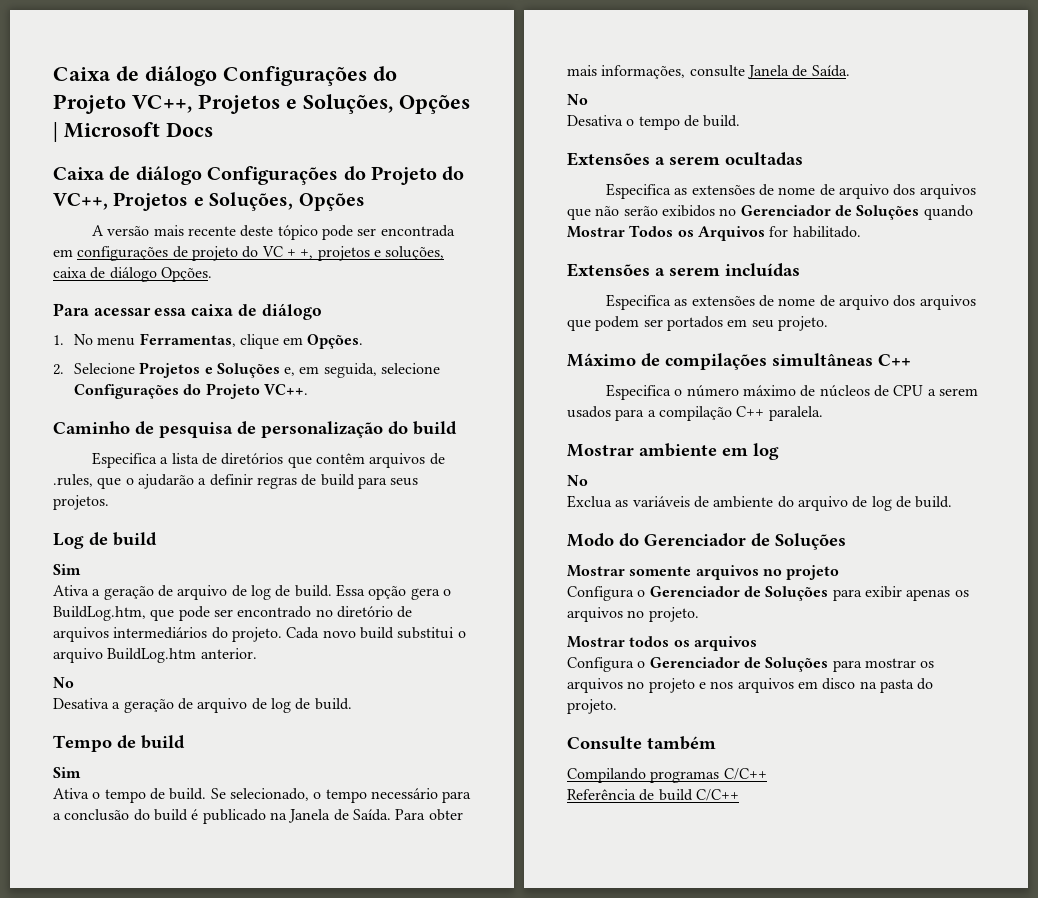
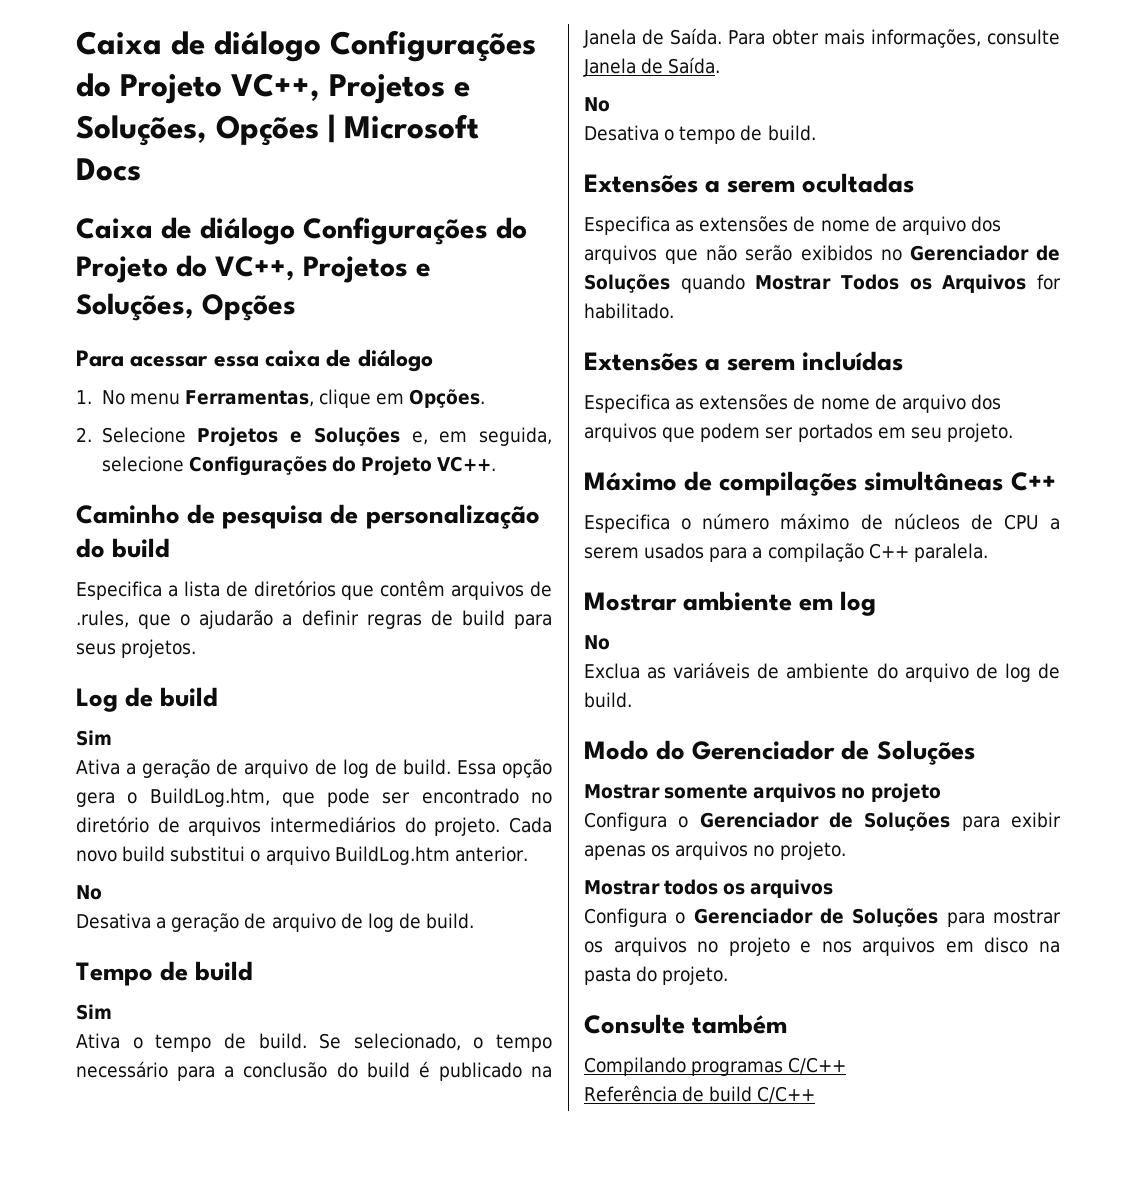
[92,225,455,240] [53,246,445,261] [53,267,212,282] // A versão mais recente deste tópico pode ser encontrada em configurações de projeto do VC + +, projetos e soluções, caixa de diálogo Opções. -> (296, 307) none

